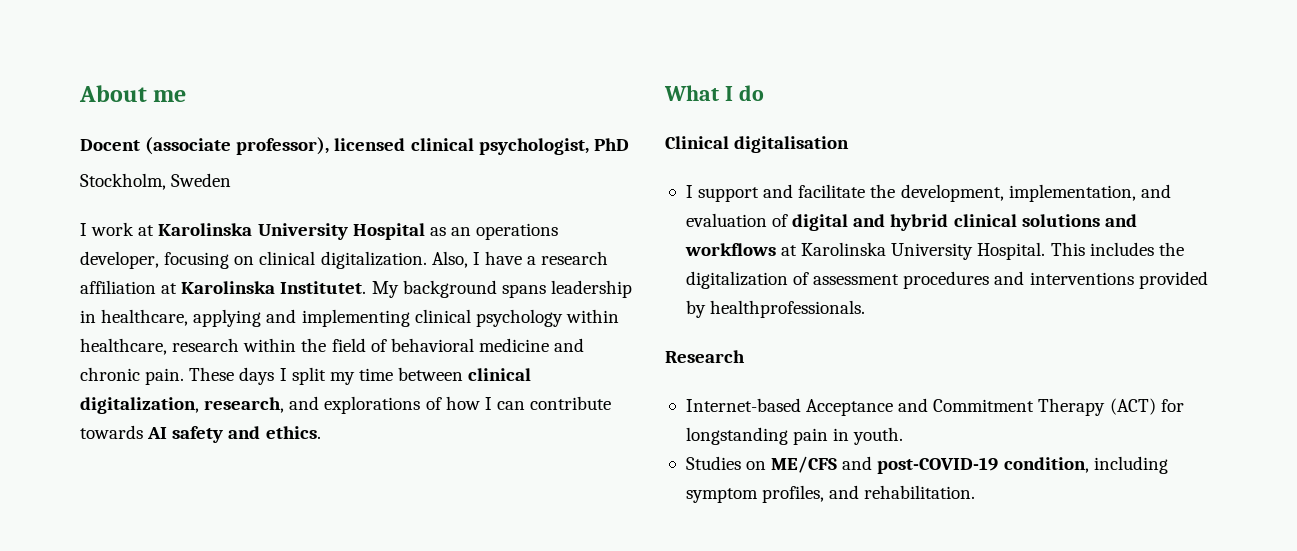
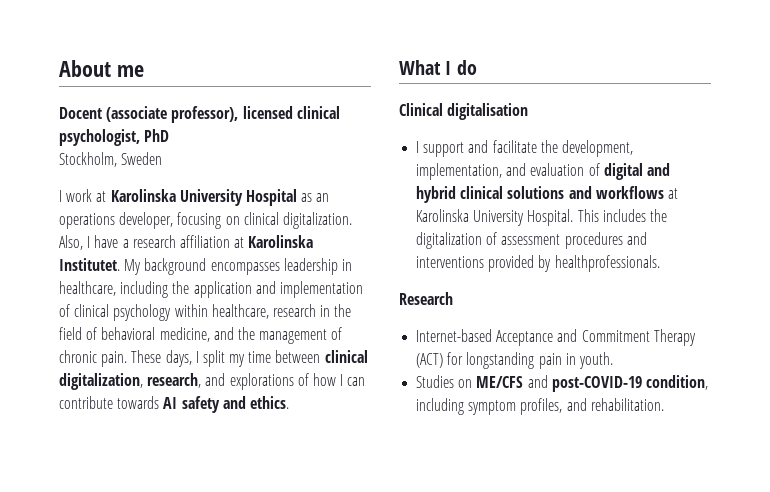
[501,284,546,298] spans -> [210,262,280,275] encompasses
[193,309,410,327] applying and implementing -> [120,281,363,298] [59,304,70,317] including the application and implementation of
[243,338,297,352] within -> [320,305,331,317] in
[478,338,585,352] medicine and -> [159,327,343,344] medicine, and the management of
[239,367,275,385] days -> [165,350,192,367] days,

